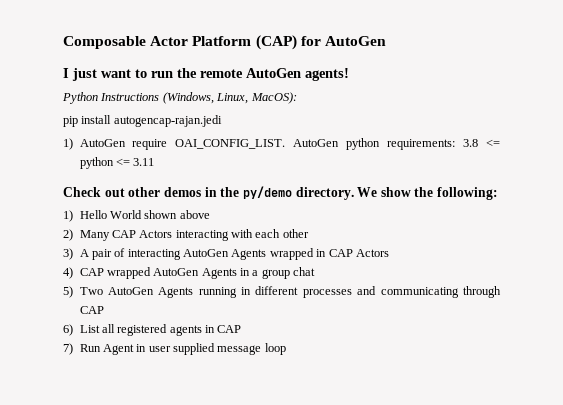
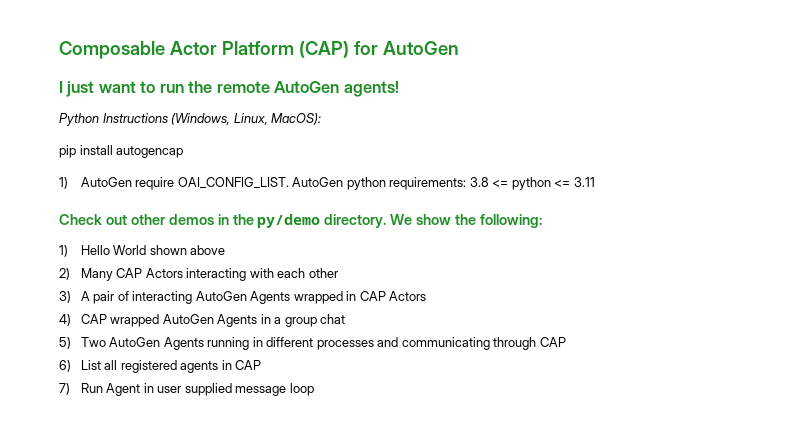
[113,115,222,127] autogencap-rajan.jedi -> [116,146,184,158] autogencap

